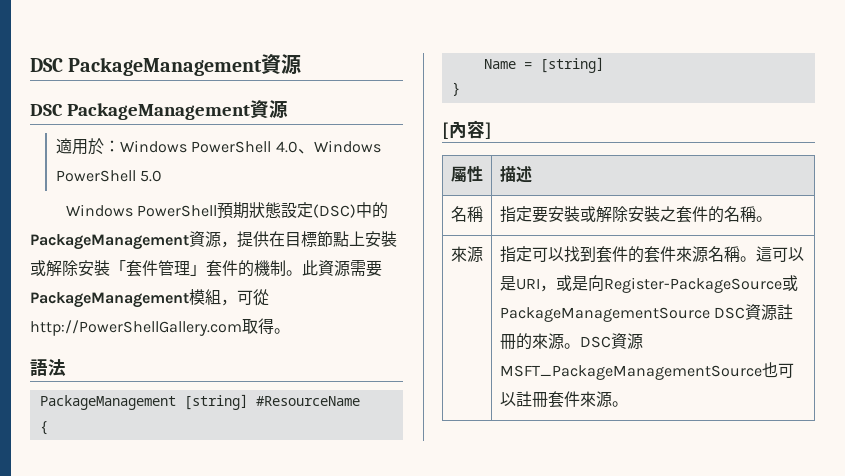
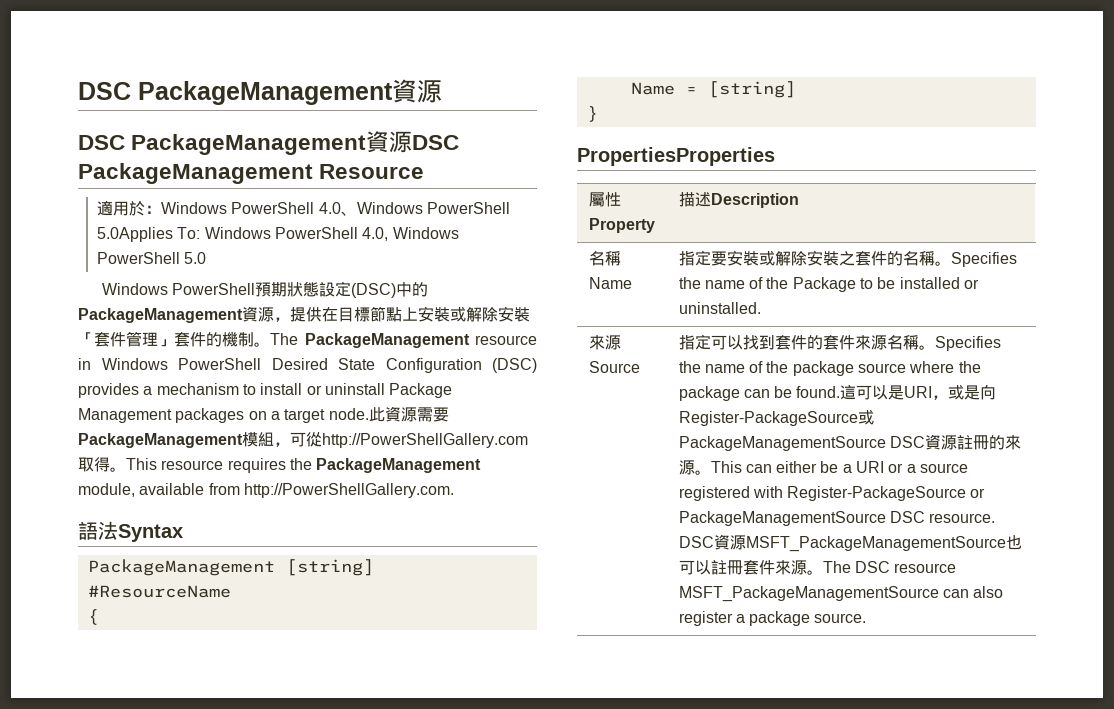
(288, 109) none -> [412,135,460,150] [78,163,425,184] DSC PackageManagement Resource
(136, 176) none -> [97,227,459,242] [97,252,181,264] 5.0Applies To: Windows PowerShell 4.0, Windows PowerShell
(302, 273) none -> [270,333,537,348] [78,358,537,373] [78,383,453,398] [78,408,369,423] The PackageManagement resource in Windows PowerShell Desired State Configuration (DSC) provides a mechanism to install or uninstall Package Management packages on a target node.
(290, 331) none -> [126,458,482,473] [78,483,454,498] This resource requires the PackageManagement module, available from http://PowerShellGallery.com.
(66, 367) none -> [118,524,183,542] Syntax
[442,120,492,139] [內容] -> [577,147,775,166] PropertiesProperties
(483, 173) none -> [588,218,655,233] Property
[450,206,483,222] // 名稱 -> [710,193,799,208] [588,251,621,266] [588,277,632,289] Description // 名稱Name
[450,246,483,263] // 來源 -> [950,252,1017,267] [678,277,980,292] [678,302,761,314] [588,335,621,350] [588,361,640,373] Specifies the name of the Package to be installed or uninstalled. // 來源Source
(756, 259) none -> [934,336,1001,351] [678,361,981,376] [678,386,841,401] Specifies the name of the package source where the package can be found.
(580, 346) none -> [710,461,969,473] [678,486,986,501] [678,511,996,526] This can either be a URI or a source registered with Register-PackageSource or PackageManagementSource DSC resource.
(628, 404) none -> [822,561,957,573] [678,586,1004,602] [678,611,867,626] The DSC resource MSFT_PackageManagementSource can also register a package source.

